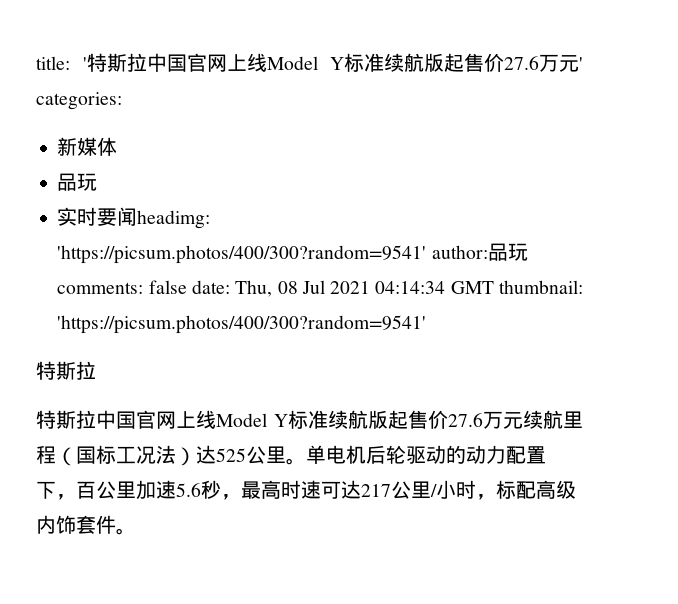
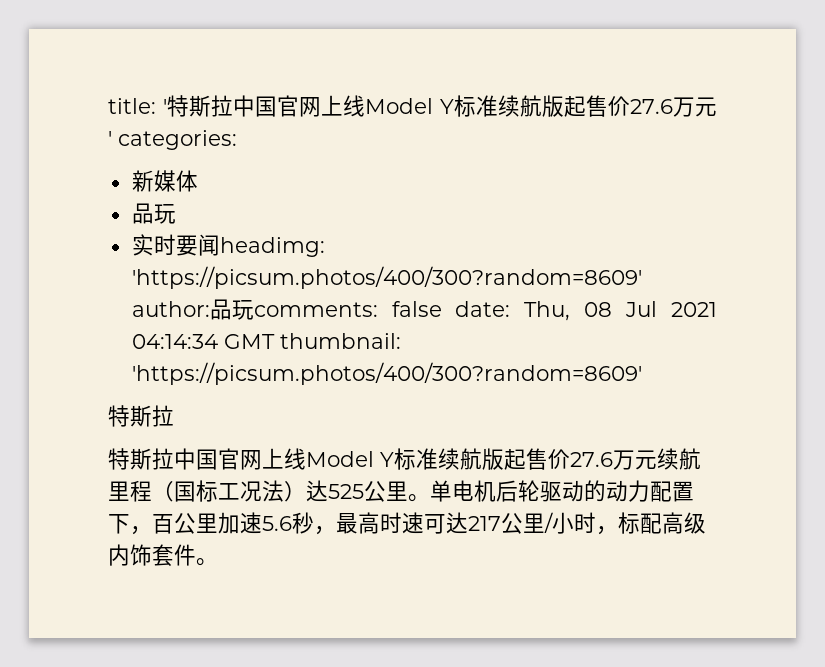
[57,245,427,264] 'https://picsum.photos/400/300?random=9541' -> [131,266,642,289] 'https://picsum.photos/400/300?random=8609'
[57,315,427,334] 'https://picsum.photos/400/300?random=9541' -> [131,362,642,385] 'https://picsum.photos/400/300?random=8609'

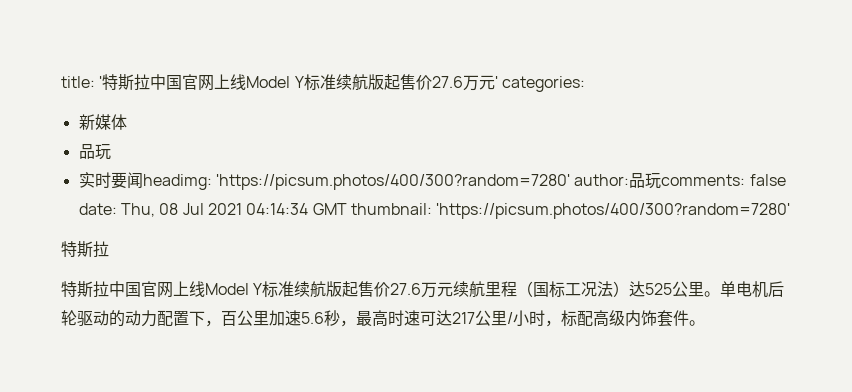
[131,266,642,289] 'https://picsum.photos/400/300?random=8609' -> [215,174,570,190] 'https://picsum.photos/400/300?random=7280'
[131,362,642,385] 'https://picsum.photos/400/300?random=8609' -> [436,203,791,219] 'https://picsum.photos/400/300?random=7280'

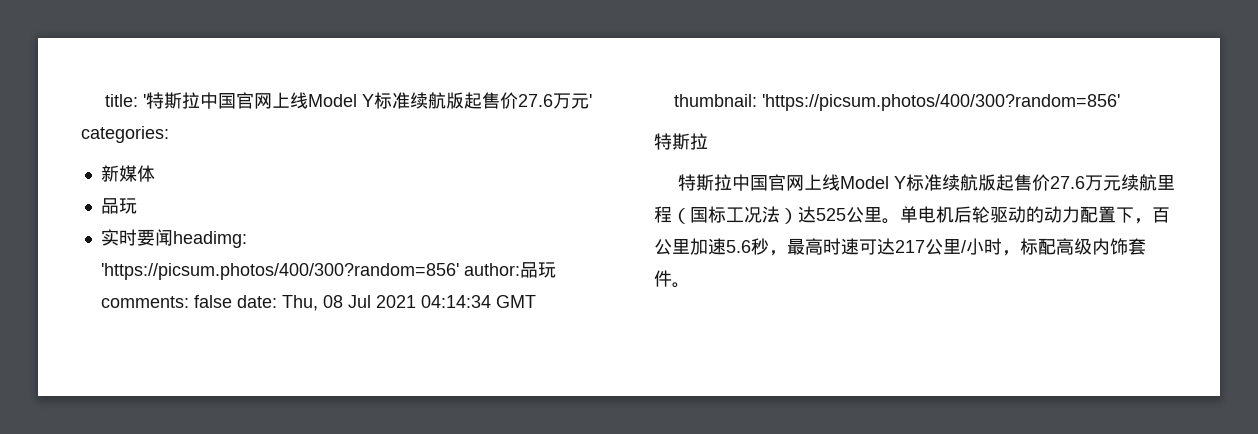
[215,174,570,190] 'https://picsum.photos/400/300?random=7280' -> [100,263,459,280] 'https://picsum.photos/400/300?random=856'
[436,203,791,219] 'https://picsum.photos/400/300?random=7280' -> [761,94,1120,111] 'https://picsum.photos/400/300?random=856'

